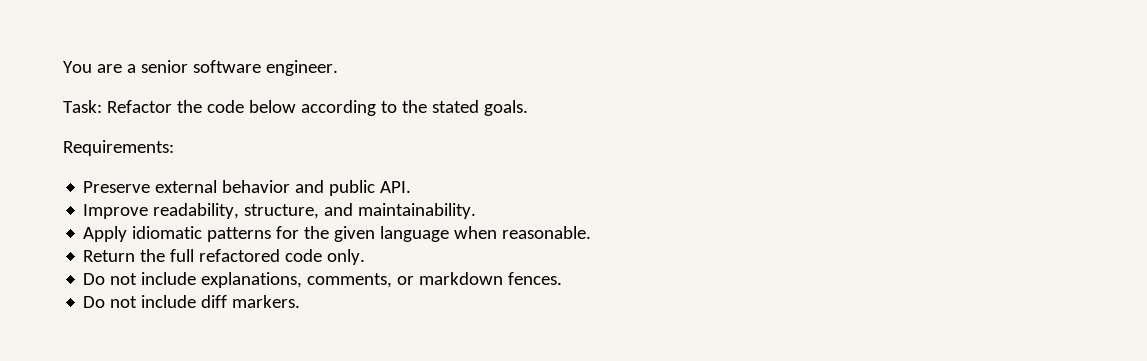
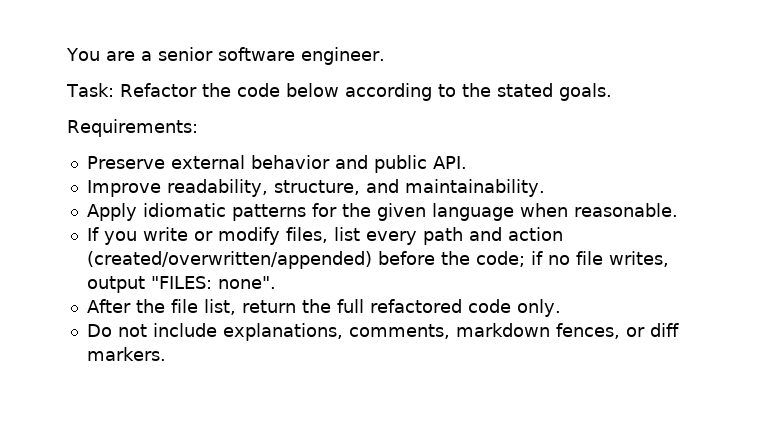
[83,250,136,262] Return -> [86,227,563,245] [86,251,669,269] [86,276,276,293] [86,299,296,315] If you write or modify files, list every path and action (created/overwritten/appended) before the code; if no file writes, output "FILES: none". // After the file list, return
[397,272,563,285] [83,295,197,308] or markdown fences. // Do not include -> [455,323,645,339] markdown fences, or

